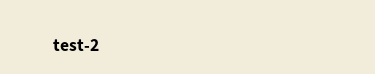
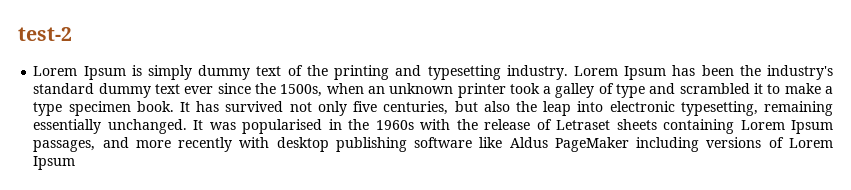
(99, 45) none -> [33,65,834,80] [33,83,833,98] [33,101,833,116] [33,119,834,134] [33,137,834,152] [33,156,76,170] // Lorem Ipsum is simply dummy text of the printing and typesetting industry. Lorem Ipsum has been the industry's standard dummy text ever since the 1500s, when an unknown printer took a galley of type and scrambled it to make a type specimen book. It has survived not only five centuries, but also the leap into electronic typesetting, remaining essentially unchanged. It was popularised in the 1960s with the release of Letraset sheets containing Lorem Ipsum passages, and more recently with desktop publishing software like Aldus PageMaker including versions of Lorem Ipsum

